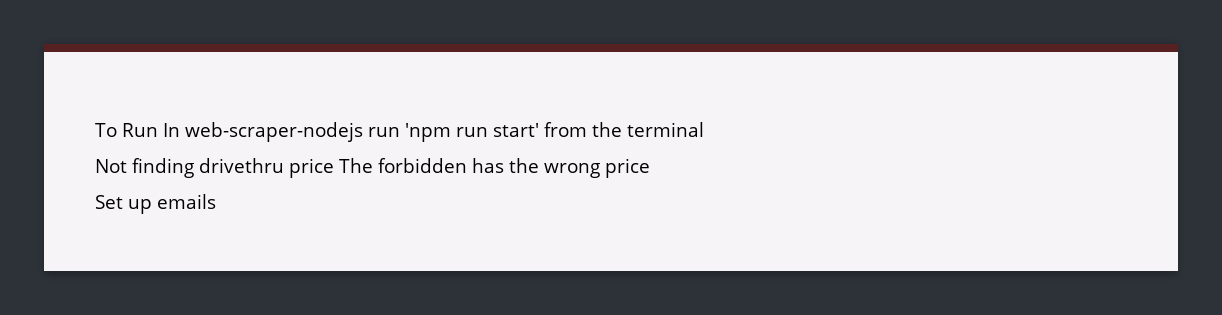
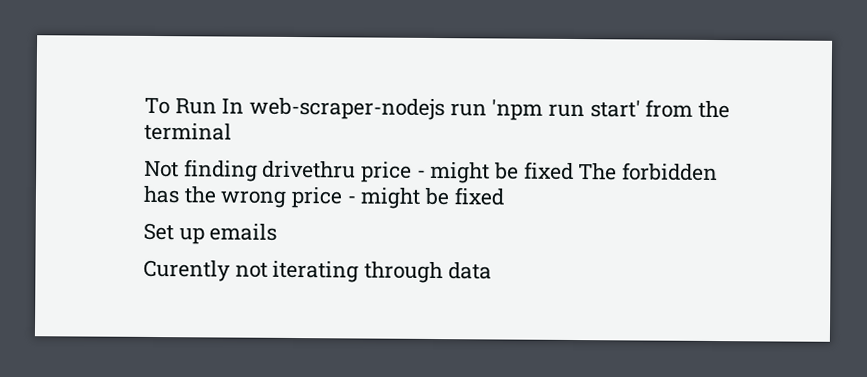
(334, 168) none -> [416,161,574,184] - might be fixed
(650, 168) none -> [346,187,505,209] - might be fixed
(216, 201) none -> [143,259,492,284] // Curently not iterating through data

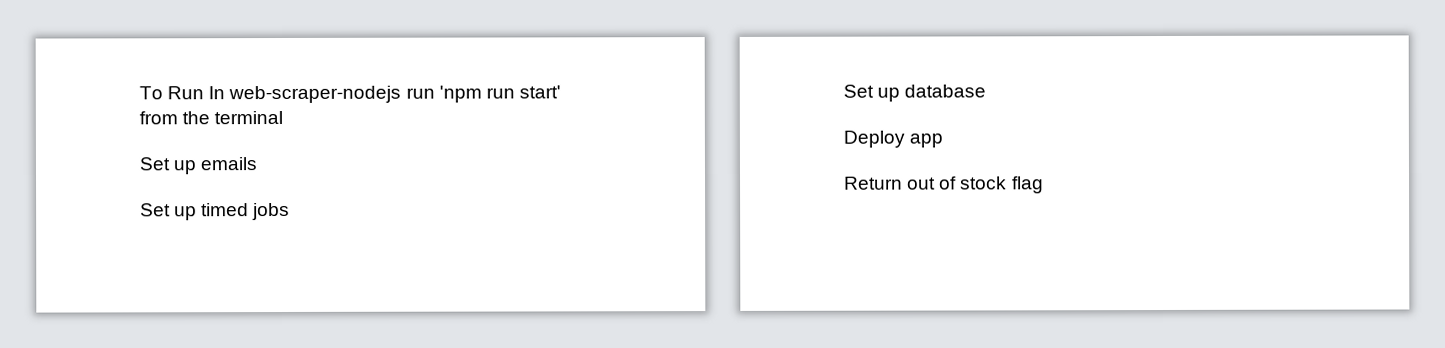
[144,159,719,184] [143,185,505,209] [143,222,278,245] [143,259,492,284] Not finding drivethru price - might be fixed The forbidden has the wrong price - might be fixed // Set up emails // Curently not iterating through data -> [139,157,258,175] [140,202,291,221] [843,84,987,102] [843,130,944,148] [844,176,1044,194] Set up emails // Set up timed jobs // Set up database // Deploy app // Return out of stock flag

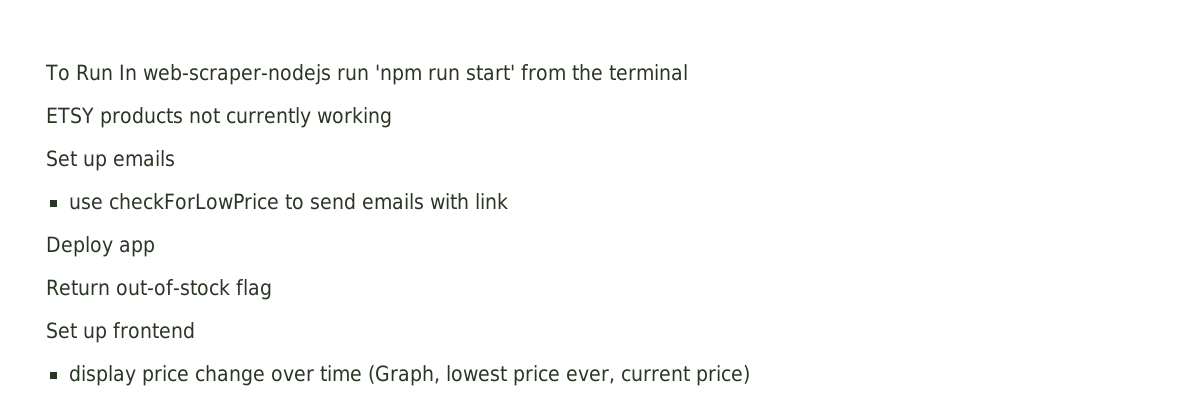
[139,157,258,175] [140,202,291,221] [843,84,987,102] [843,130,944,148] [844,176,1044,194] Set up emails // Set up timed jobs // Set up database // Deploy app // Return out of stock flag -> [46,107,392,128] [46,150,175,171] [68,193,508,210] [46,236,155,257] [46,279,272,300] [46,322,195,343] [68,365,750,386] ETSY products not currently working // Set up emails // use checkForLowPrice to send emails with link // Deploy app // Return out-of-stock flag // Set up frontend // display price change over time (Graph, lowest price ever, current price)

